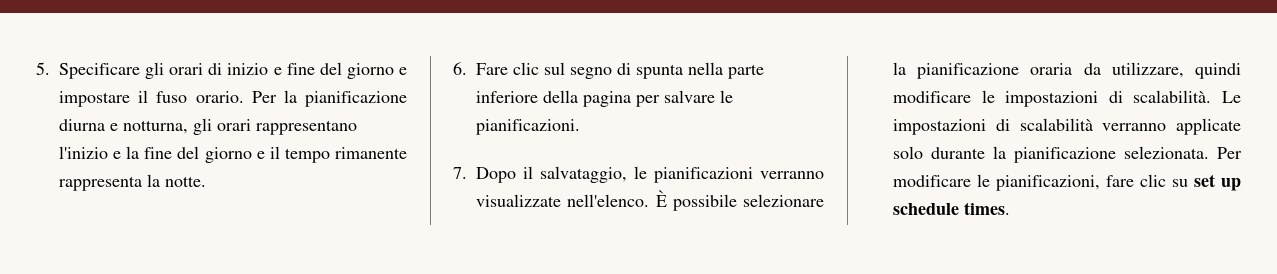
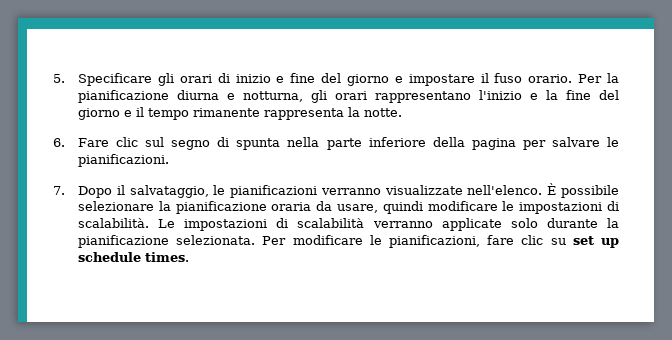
[1111,62,1184,78] utilizzare, -> [337,204,379,213] usare,

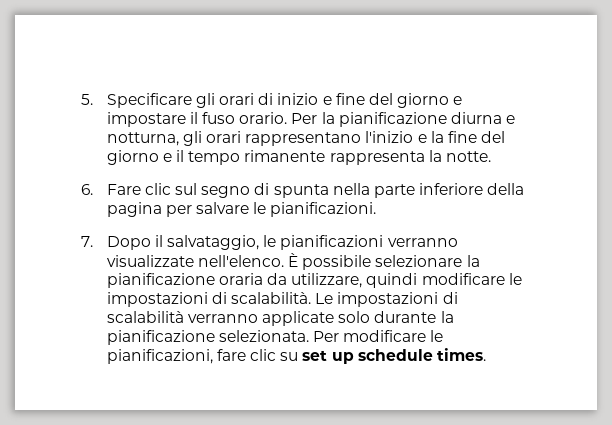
[337,204,379,213] usare, -> [291,273,363,288] utilizzare,

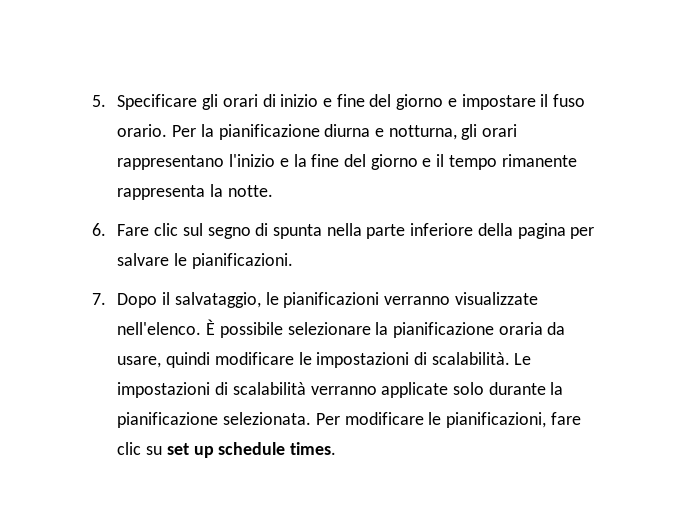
[291,273,363,288] utilizzare, -> [117,356,162,368] usare,

